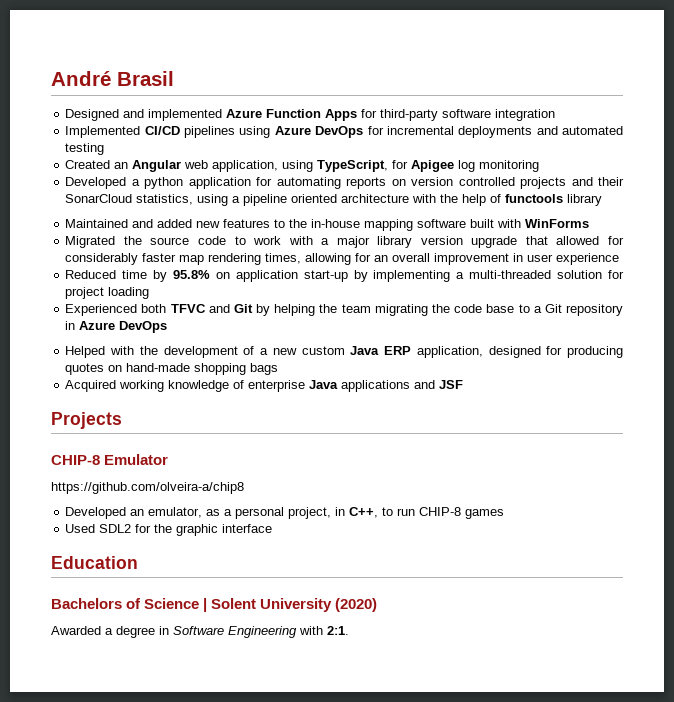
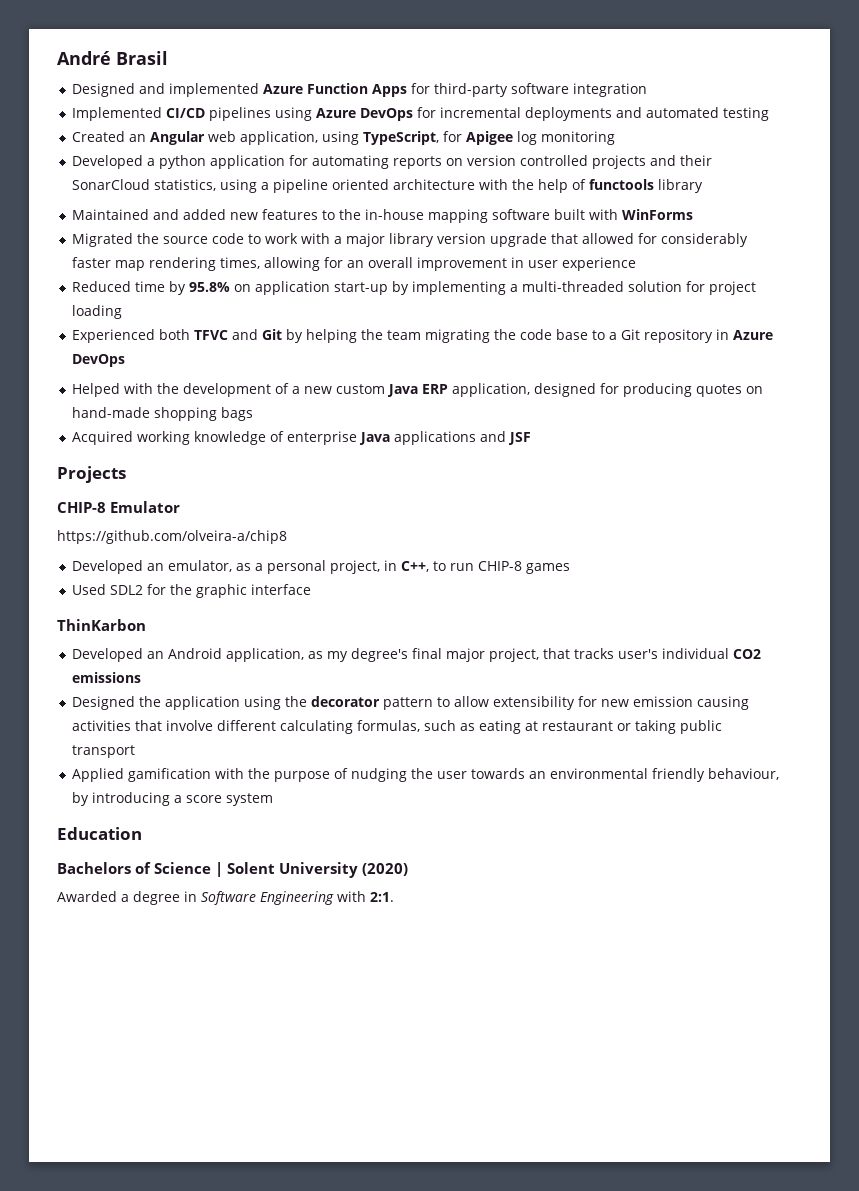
(273, 528) none -> [57,619,146,631] [72,648,762,662] [72,672,142,683] [72,696,750,710] [72,720,723,734] [72,745,136,758] [72,768,780,782] [72,792,274,806] // ThinKarbon // Developed an Android application, as my degree's final major project, that tracks user's individual CO2 emissions // Designed the application using the decorator pattern to allow extensibility for new emission causing activities that involve different calculating formulas, such as eating at restaurant or taking public transport // Applied gamification with the purpose of nudging the user towards an environmental friendly behaviour, by introducing a score system

